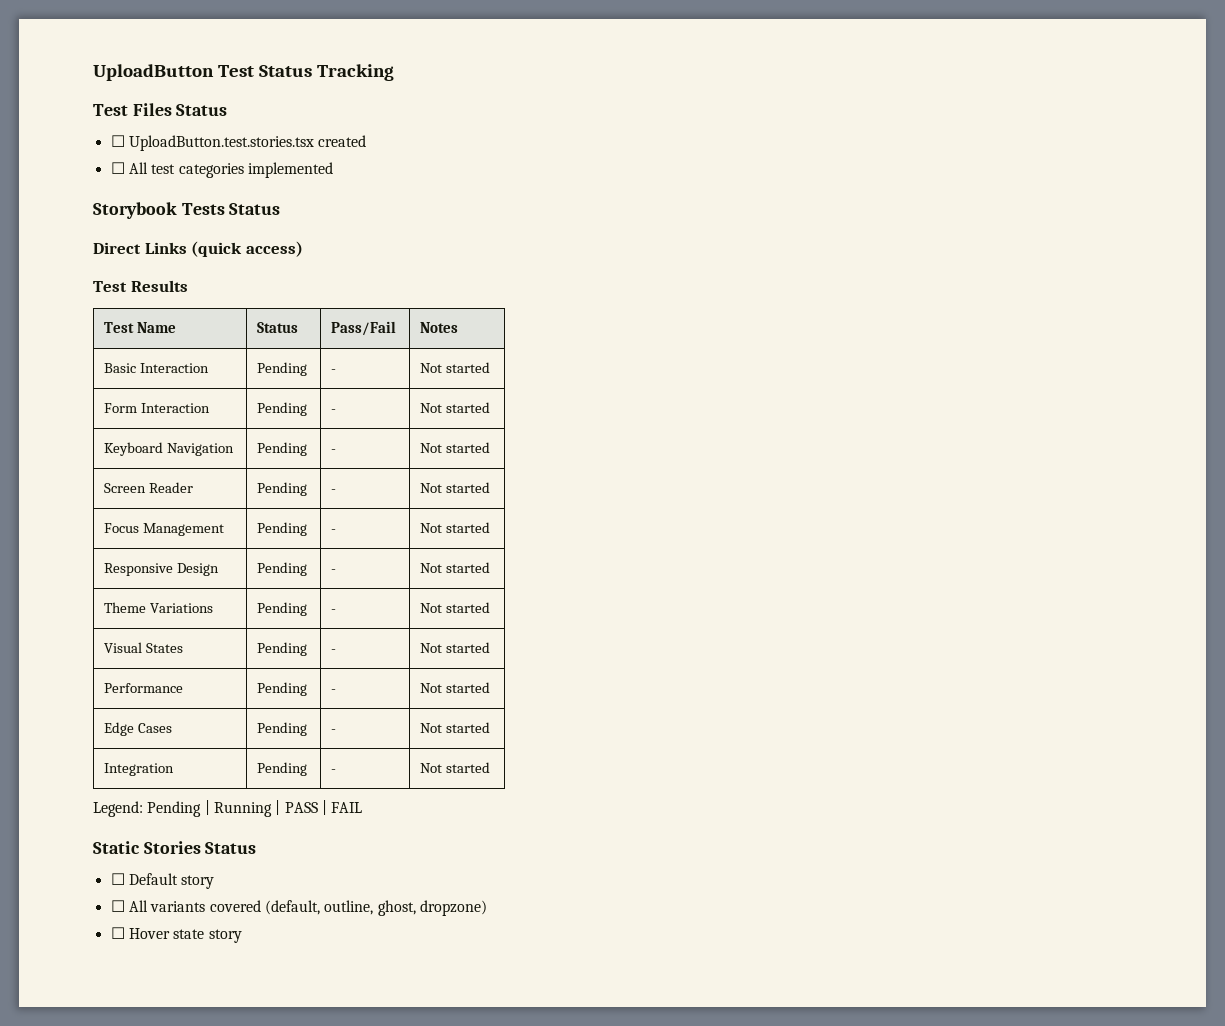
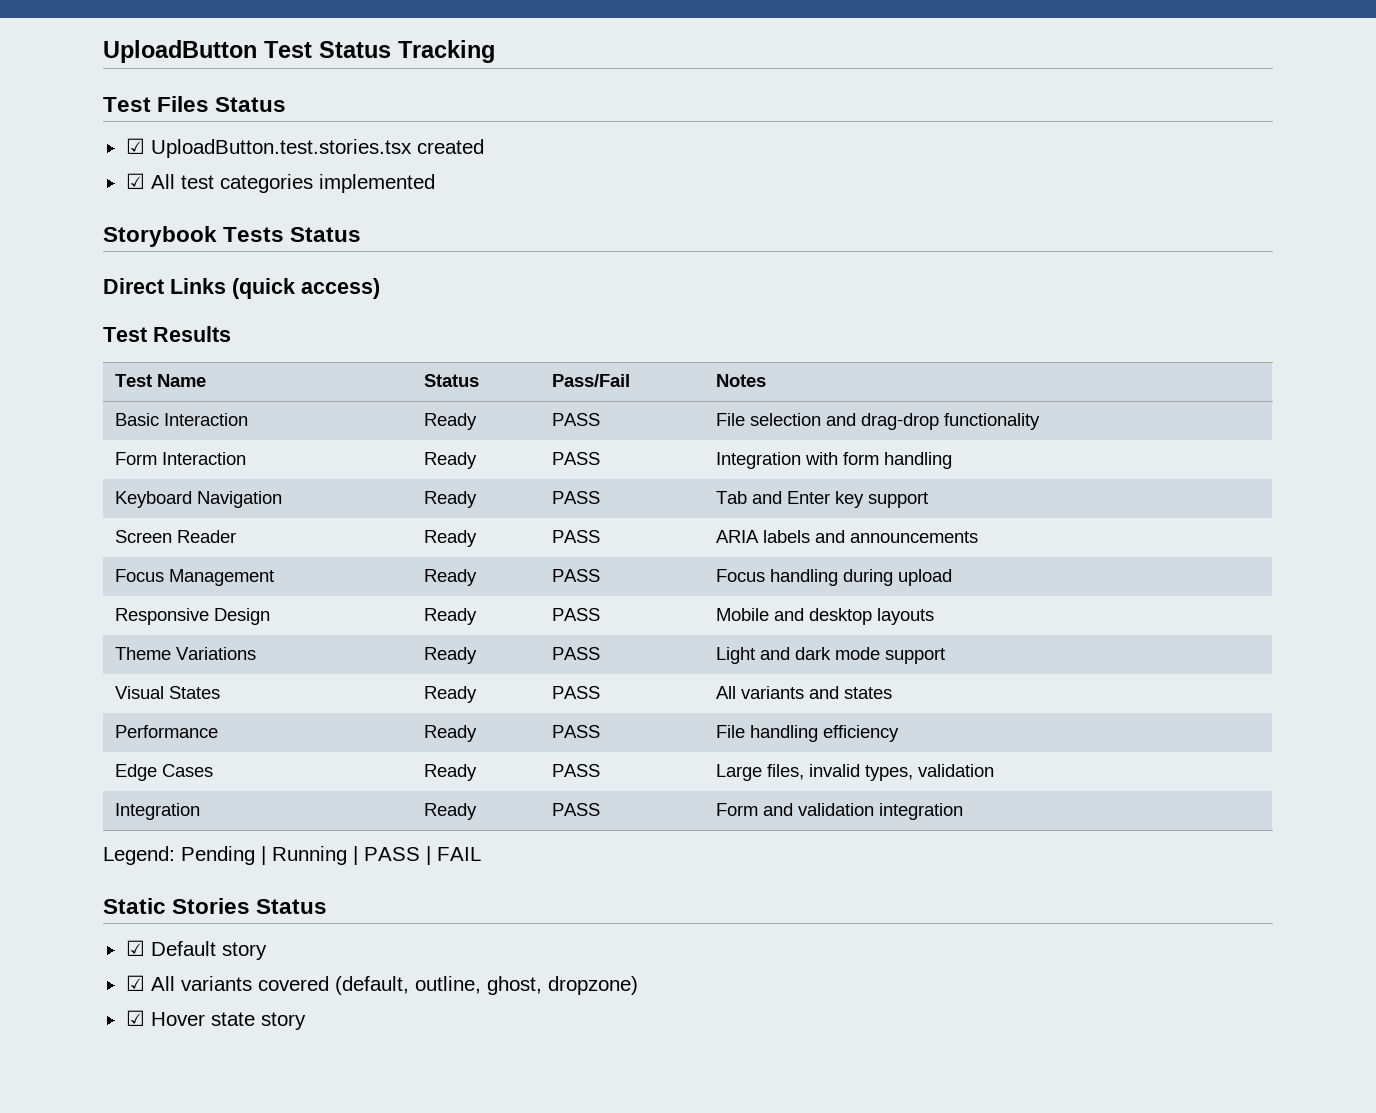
[110,135,125,147] ☐ -> [125,138,145,154] ☑
[110,162,125,174] ☐ -> [125,173,145,189] ☑
[257,362,308,376] [331,369,337,373] [420,362,491,373] [104,403,211,413] [257,402,308,416] [331,409,337,413] [420,402,491,413] [104,442,235,456] [257,442,308,456] [331,449,337,453] [420,442,491,453] [104,482,194,493] [257,482,308,496] [331,489,337,493] [420,482,491,493] [104,523,225,536] [257,522,308,536] [331,529,337,533] [420,522,491,533] [104,563,220,576] [257,562,308,576] [331,569,337,573] [420,562,491,573] [104,602,214,613] [257,602,308,616] [331,609,337,613] [420,602,491,613] [104,642,184,653] [257,642,308,656] [331,649,337,653] [420,642,491,653] [104,683,184,693] [257,682,308,696] [331,689,337,693] [420,682,491,693] [104,722,173,736] [257,722,308,736] [331,729,337,733] [420,722,491,733] [104,763,175,776] [257,762,308,776] [331,769,337,773] [420,762,491,773] Pending | - | Not started // Form Interaction | Pending | - | Not started // Keyboard Navigation | Pending | - | Not started // Screen Reader | Pending | - | Not started // Focus Management | Pending | - | Not started // Responsive Design | Pending | - | Not started // Theme Variations | Pending | - | Not started // Visual States | Pending | - | Not started // Performance | Pending | - | Not started // Edge Cases | Pending | - | Not started // Integration | Pending | - | Not started -> [423,413,477,430] [551,413,600,426] [715,413,1040,430] [114,452,246,465] [423,452,477,469] [551,452,600,465] [715,452,952,469] [114,491,282,508] [423,491,477,508] [551,491,600,504] [715,491,928,508] [114,530,236,543] [423,530,477,547] [551,530,600,543] [715,530,978,543] [114,569,274,586] [423,569,477,586] [551,569,600,582] [715,569,952,586] [114,608,270,625] [423,608,477,625] [551,608,600,621] [715,608,934,625] [114,647,256,660] [423,647,477,664] [551,647,600,660] [715,647,945,664] [114,686,220,699] [423,686,477,703] [551,686,600,699] [715,686,892,699] [114,725,218,738] [423,725,477,742] [551,725,600,738] [715,725,899,742] [114,764,213,781] [423,764,477,781] [551,764,600,777] [715,764,994,781] [114,803,200,820] [423,803,477,820] [551,803,600,816] [715,803,963,820] Ready | PASS | File selection and drag-drop functionality // Form Interaction | Ready | PASS | Integration with form handling // Keyboard Navigation | Ready | PASS | Tab and Enter key support // Screen Reader | Ready | PASS | ARIA labels and announcements // Focus Management | Ready | PASS | Focus handling during upload // Responsive Design | Ready | PASS | Mobile and desktop layouts // Theme Variations | Ready | PASS | Light and dark mode support // Visual States | Ready | PASS | All variants and states // Performance | Ready | PASS | File handling efficiency // Edge Cases | Ready | PASS | Large files, invalid types, validation // Integration | Ready | PASS | Form and validation integration
[110,873,125,885] ☐ -> [125,940,145,956] ☑
[110,900,125,912] ☐ -> [125,975,145,991] ☑
[110,927,125,939] ☐ -> [125,1010,145,1026] ☑

